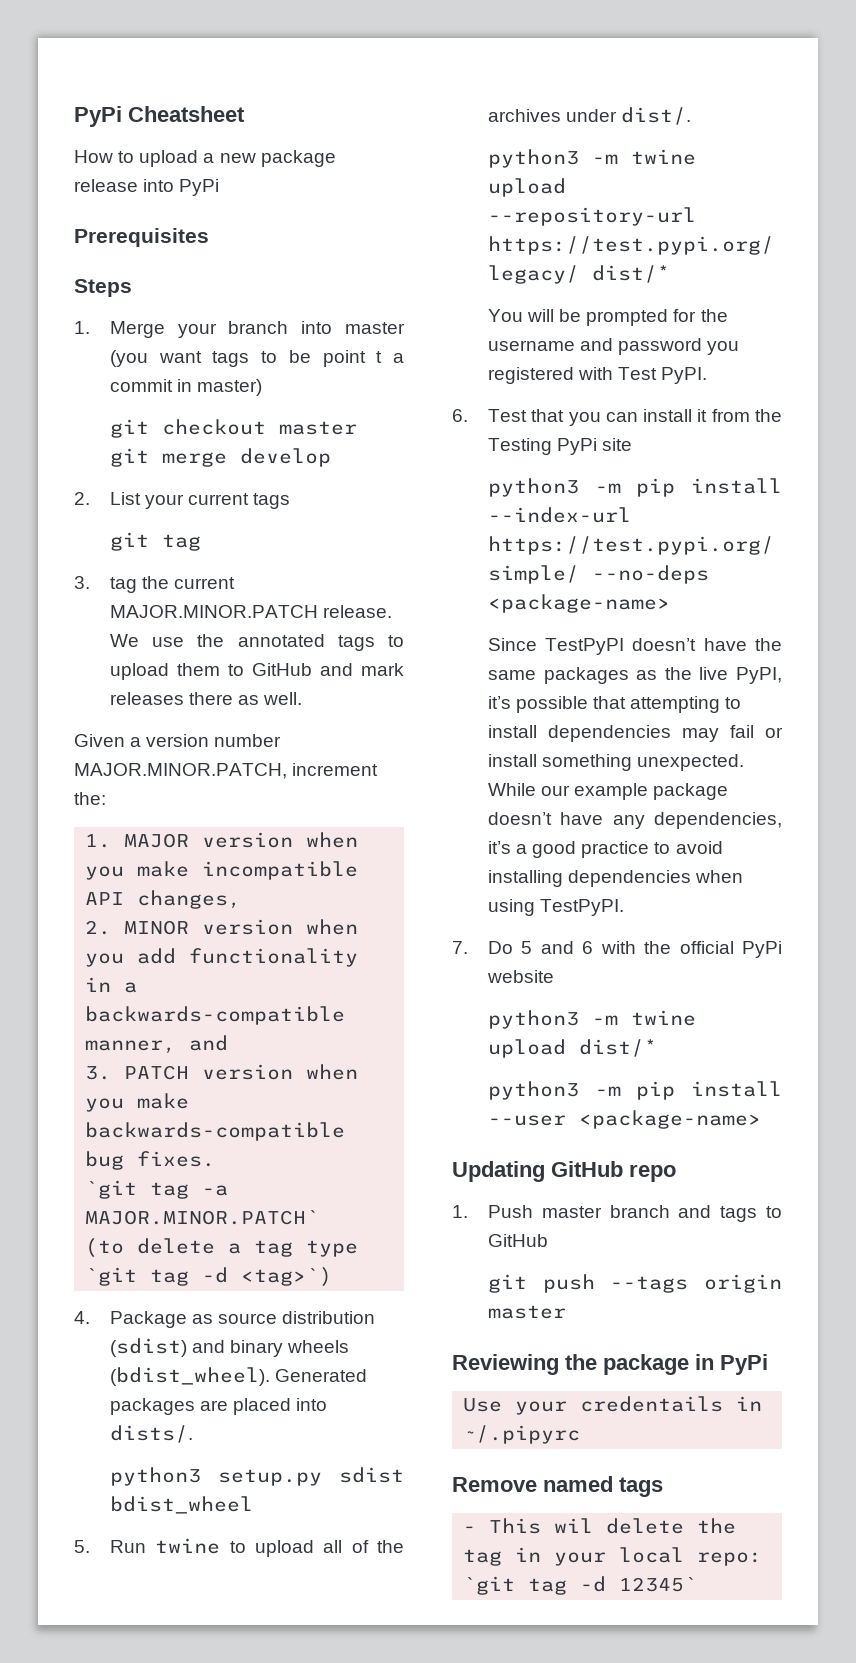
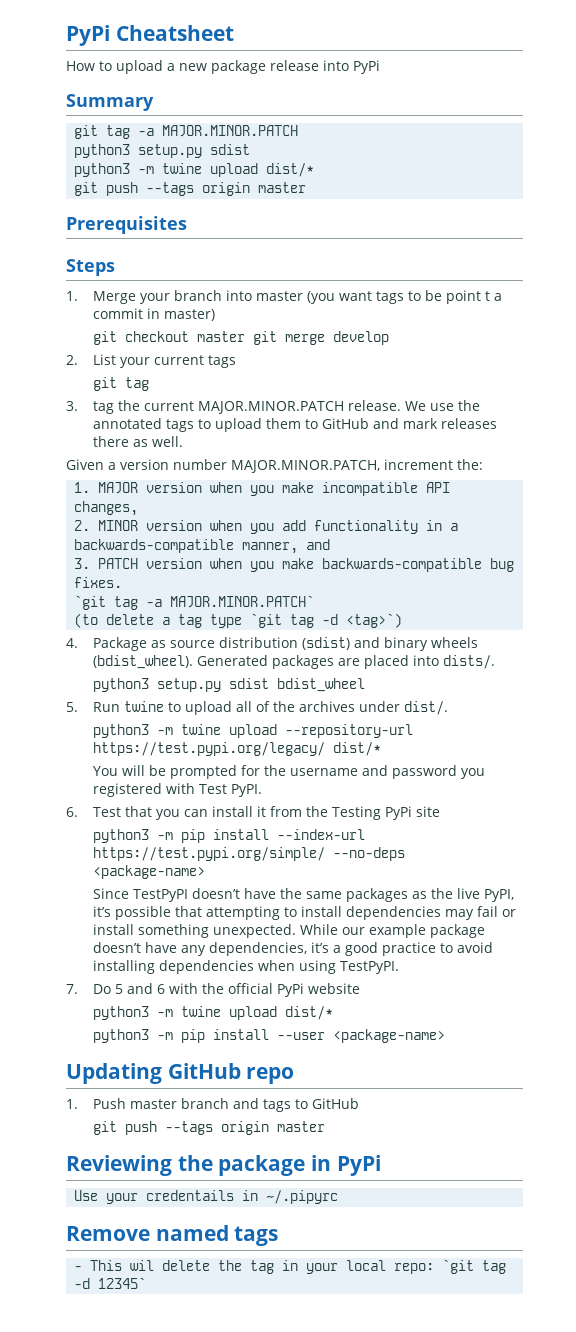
(220, 187) none -> [66,94,154,111] [74,125,299,139] [74,144,251,158] [74,163,315,177] [74,182,307,196] // Summary // git tag -a MAJOR.MINOR.PATCH // python3 setup.py sdist // python3 -m twine upload dist/* // git push --tags origin master

